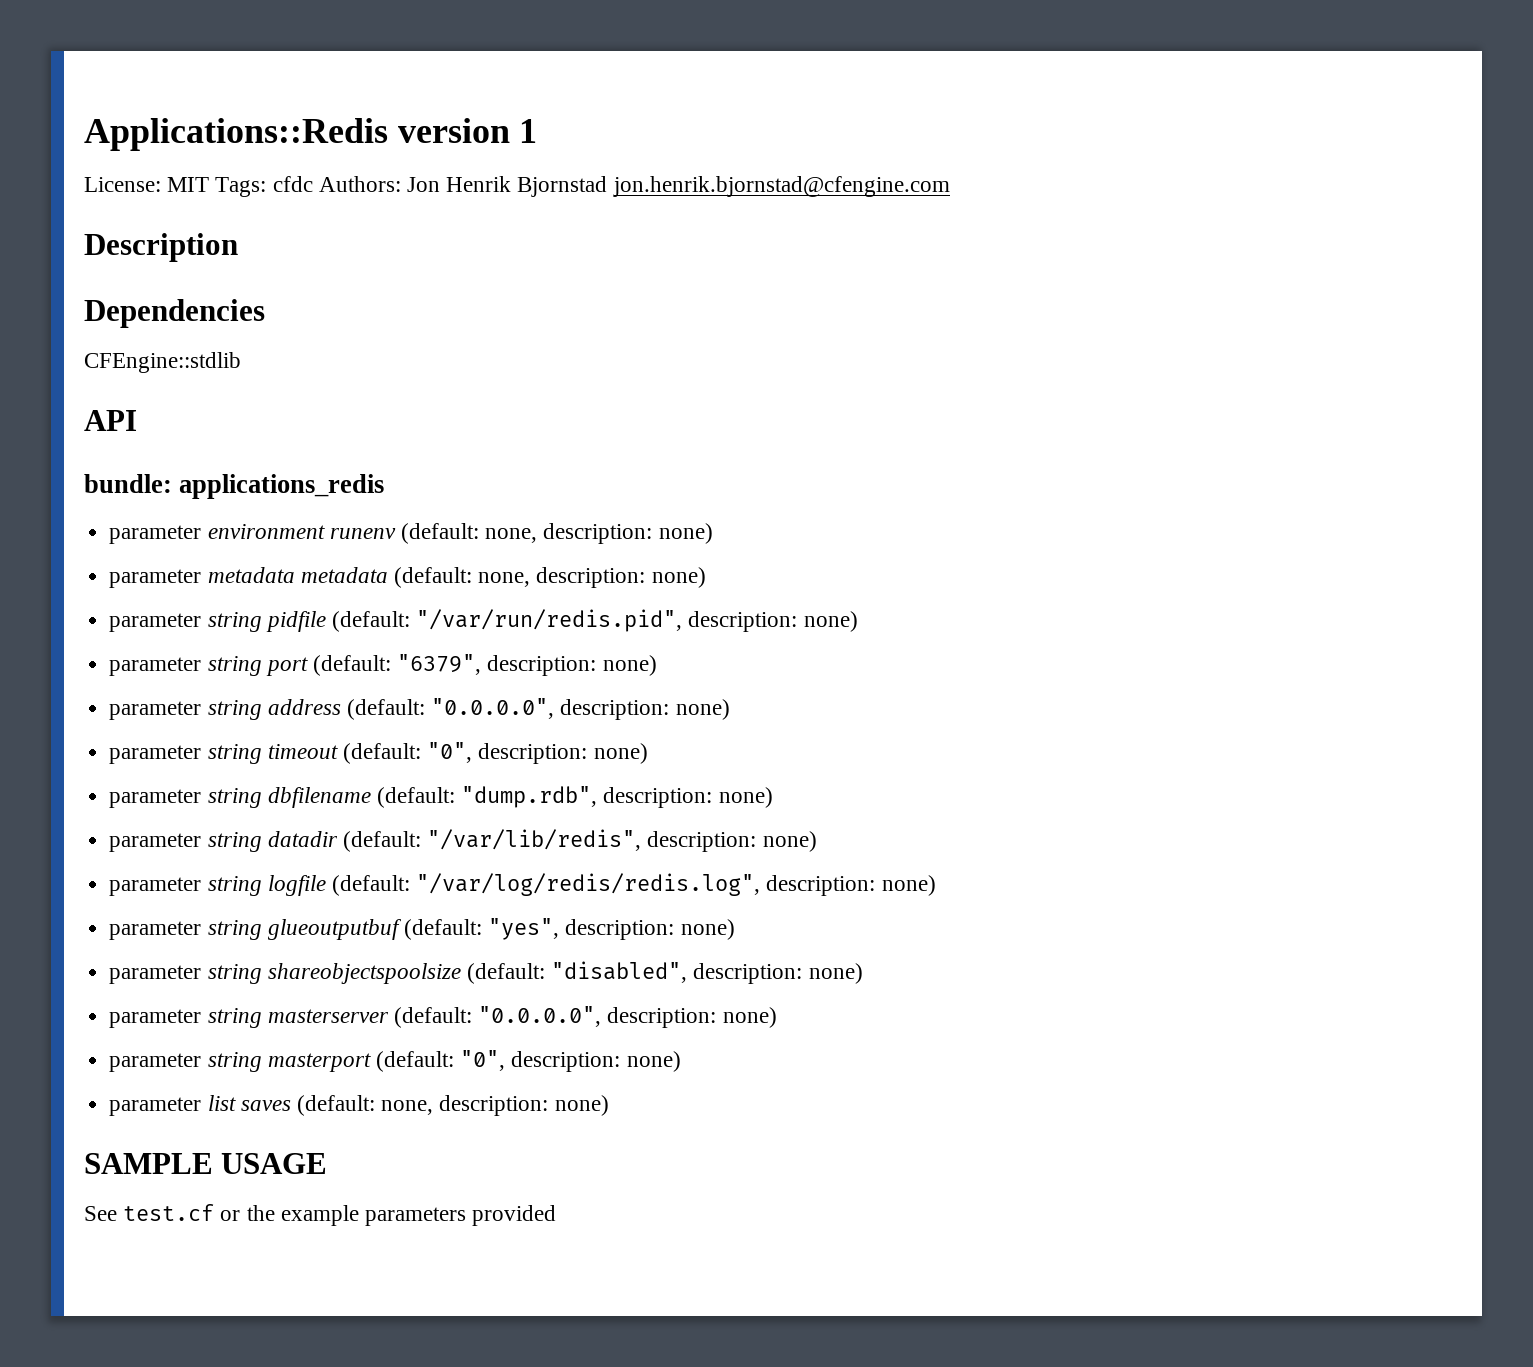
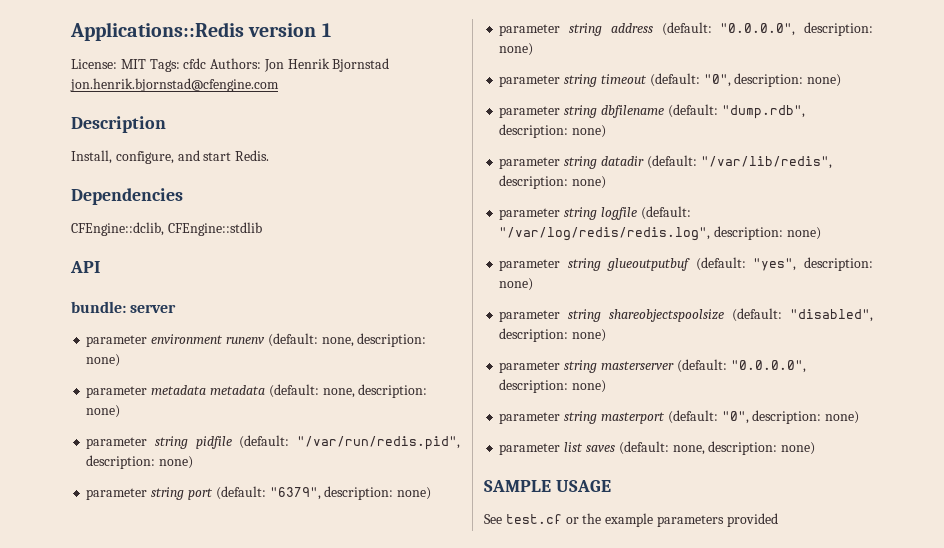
(238, 247) none -> [71,150,270,164] // Install, configure, and start Redis.
(265, 313) none -> [71,222,164,236] CFEngine::dclib,
[179,474,385,499] applications_redis -> [130,304,177,313] server

